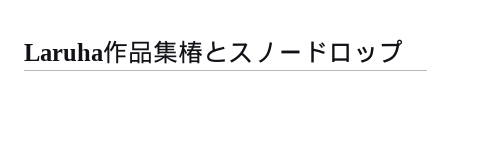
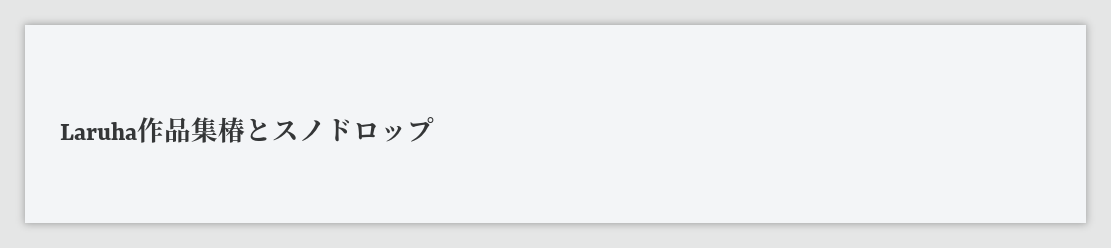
[278,50,303,61] ー -> (326, 130) none

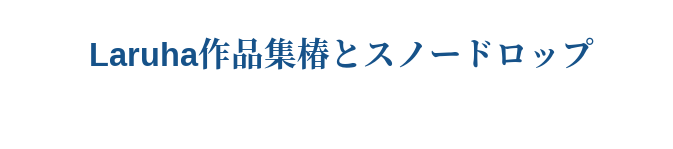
(326, 130) none -> [429,50,462,66] ー

